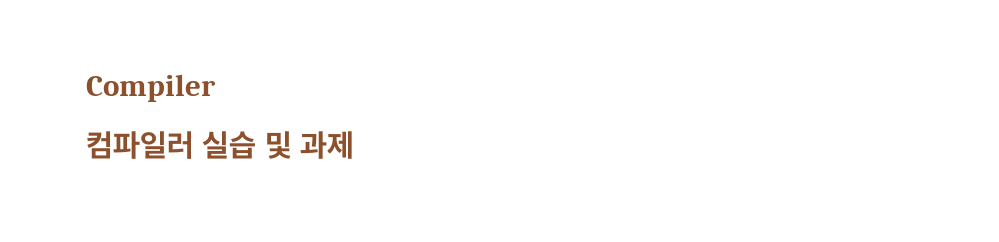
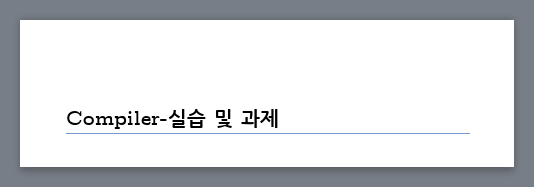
[86,74,216,102] [86,131,257,159] Compiler // 컴파일러 실습 -> [66,109,206,129] Compiler-실습

